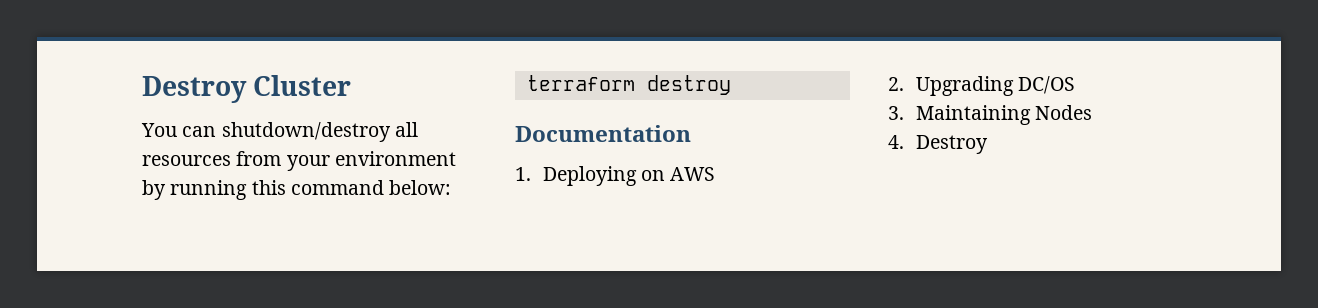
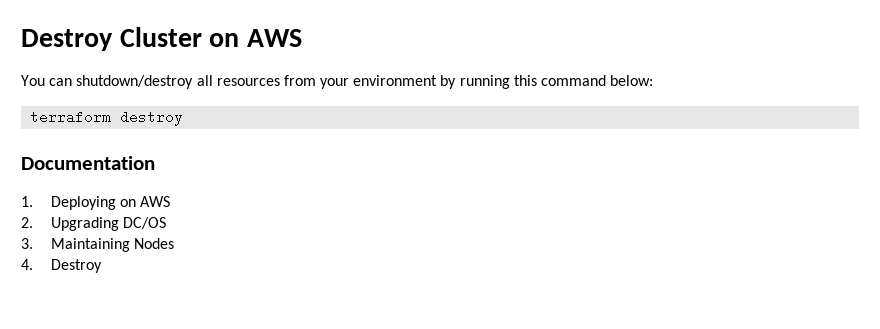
(352, 85) none -> [209,29,302,47] on AWS

